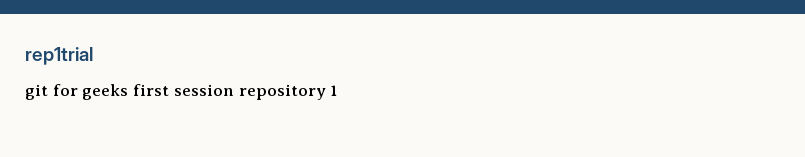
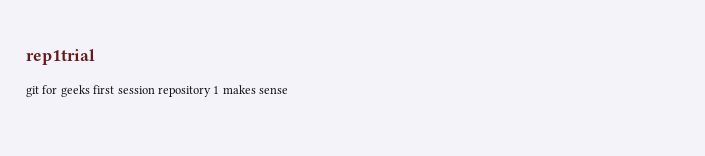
(338, 90) none -> [222,85,288,94] makes sense

